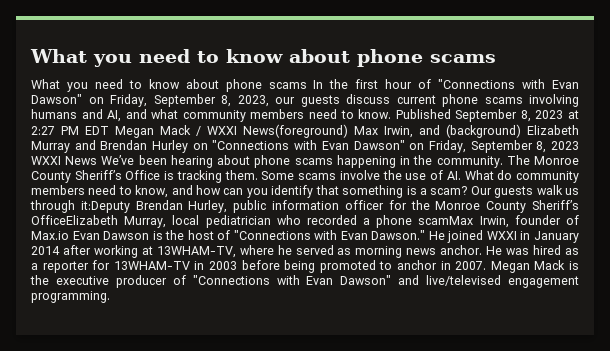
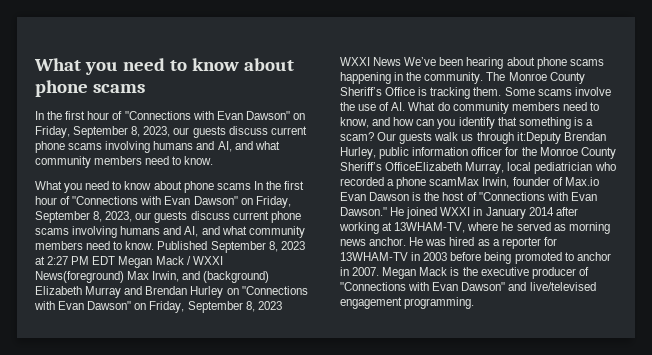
[30,49,496,67] What you need to know about phone scams -> [34,58,294,75] [35,80,145,97] [35,111,305,120] [35,126,307,138] [35,141,280,153] [35,156,214,168] What you need to know about phone scams // In the first hour of "Connections with Evan Dawson" on Friday, September 8, 2023, our guests discuss current phone scams involving humans and AI, and what community members need to know.

